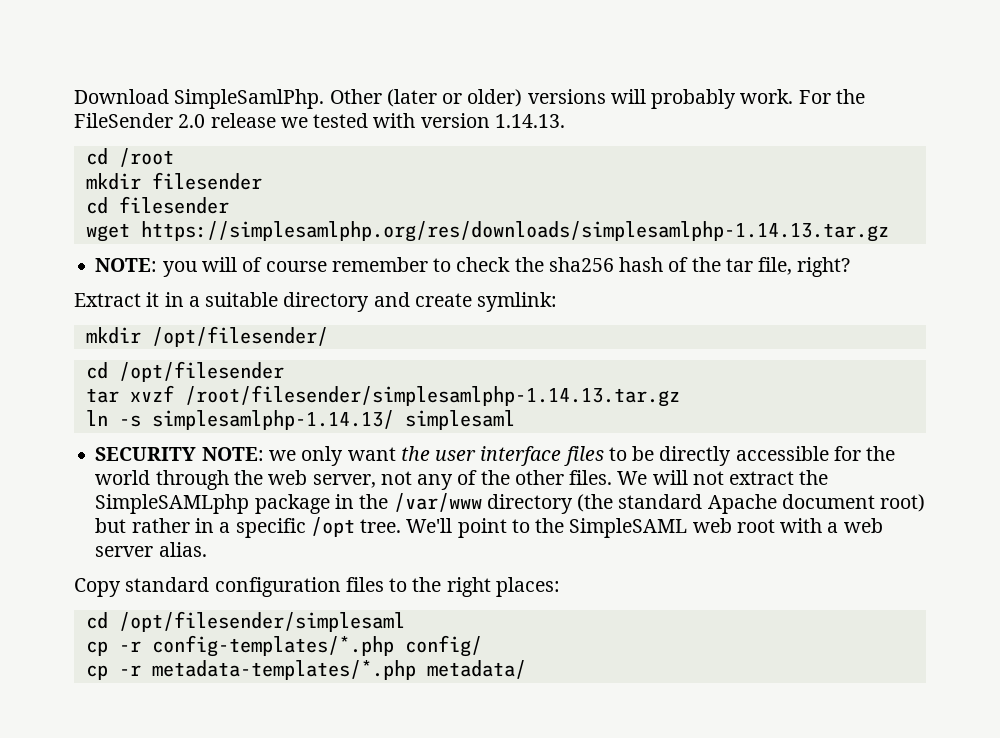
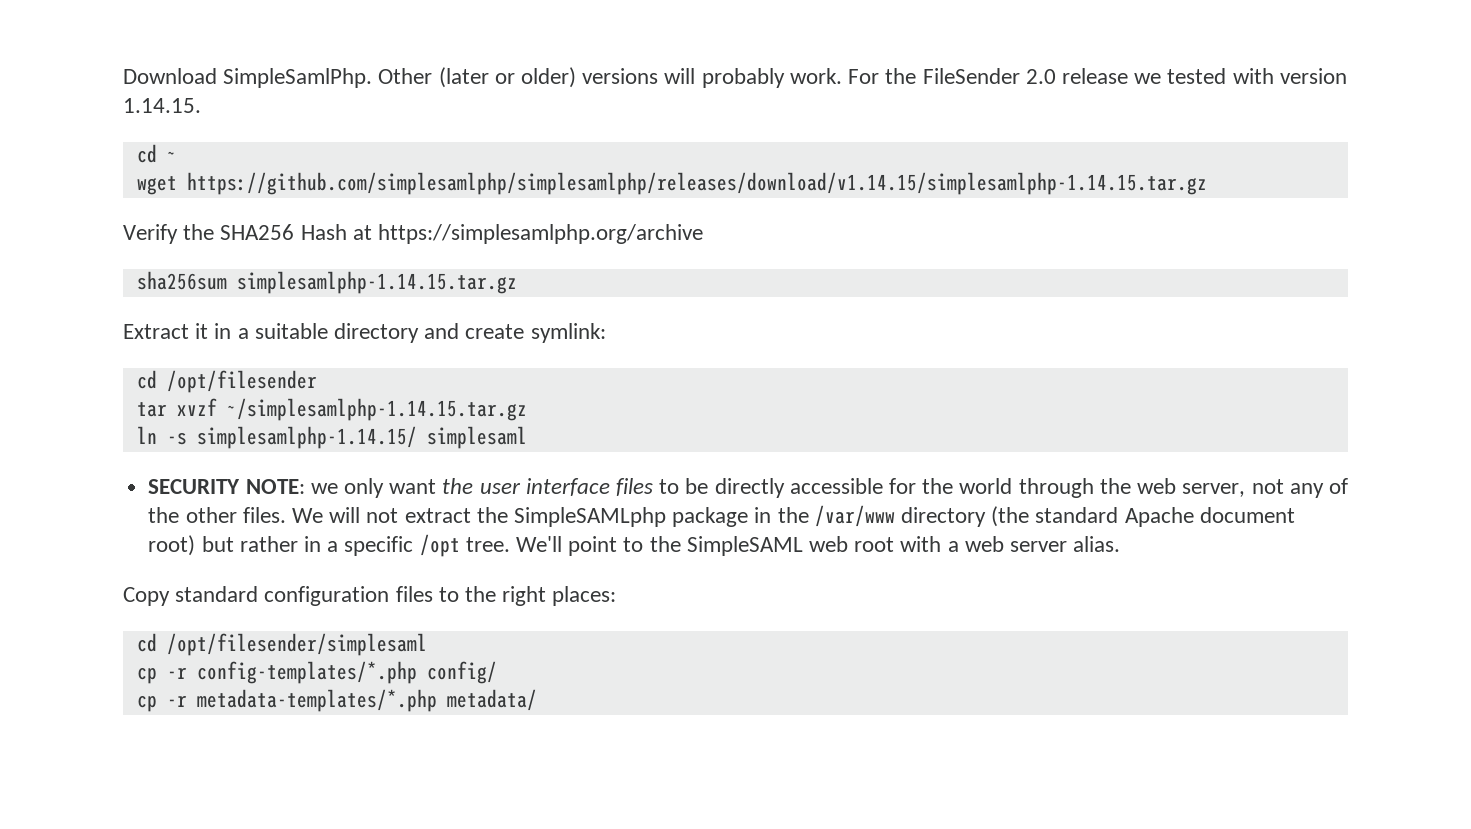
[494,114,565,128] [85,148,174,167] [85,172,262,190] [85,196,229,214] [85,221,889,242] [95,257,851,277] 1.14.13. // cd /root // mkdir filesender // cd filesender // wget https://simplesamlphp.org/res/downloads/simplesamlphp-1.14.13.tar.gz // NOTE: you will of course remember to check the sha256 hash of the tar file, right? -> [123,98,201,113] [136,144,177,163] [136,172,1207,195] [123,224,704,244] [136,271,517,294] 1.14.15. // cd ~ // wget https://github.com/simplesamlphp/simplesamlphp/releases/download/v1.14.15/simplesamlphp-1.14.15.tar.gz // Verify the SHA256 Hash at https://simplesamlphp.org/archive // sha256sum simplesamlphp-1.14.15.tar.gz
[85,326,328,347] // mkdir /opt/filesender/ -> (606, 333) none
[184,385,680,407] /root/filesender/simplesamlphp-1.14.13.tar.gz -> [226,398,527,421] ~/simplesamlphp-1.14.15.tar.gz
[151,410,394,430] simplesamlphp-1.14.13/ -> [196,426,417,449] simplesamlphp-1.14.15/

